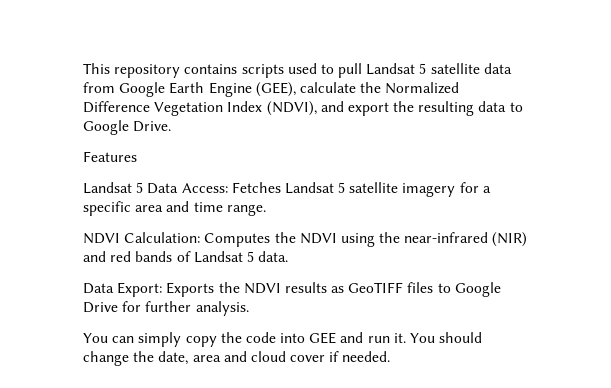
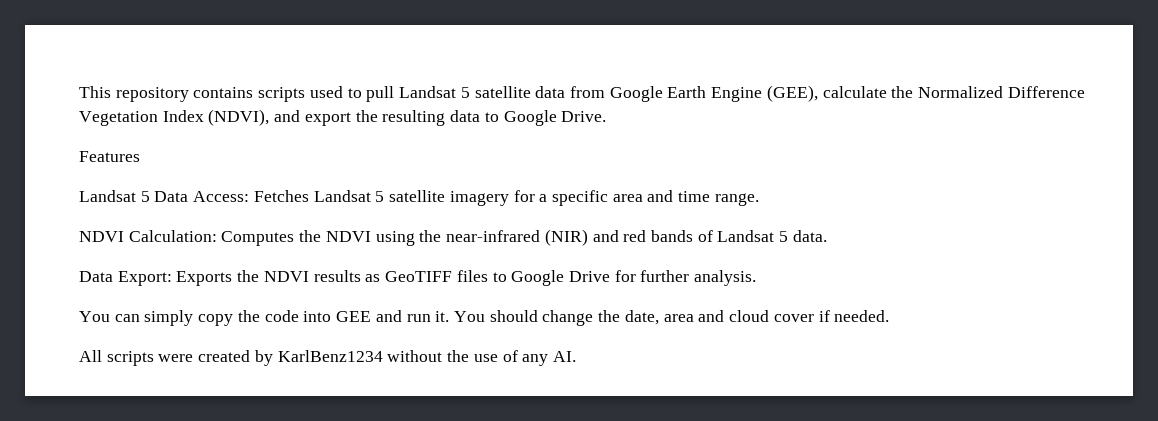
(391, 356) none -> [79,350,576,366] // All scripts were created by KarlBenz1234 without the use of any AI.

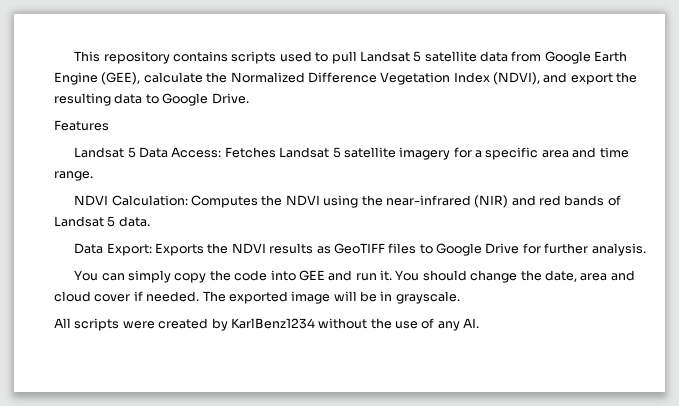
(890, 316) none -> [202,291,460,304] The exported image will be in grayscale.

